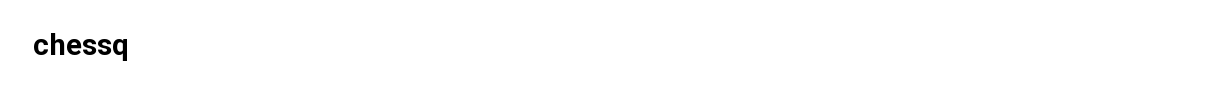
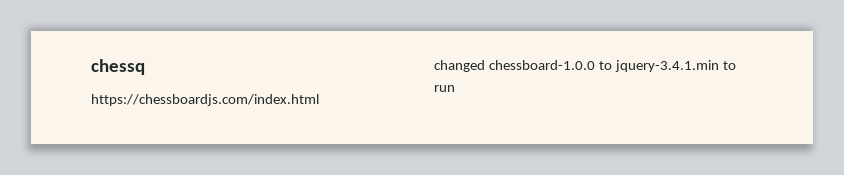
(129, 47) none -> [91,94,319,106] [434,60,736,72] [434,85,455,92] // https://chessboardjs.com/index.html // changed chessboard-1.0.0 to jquery-3.4.1.min to run

